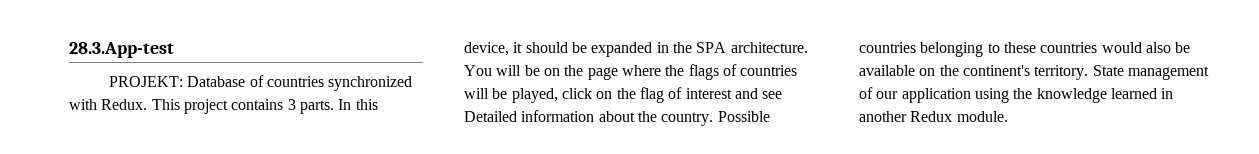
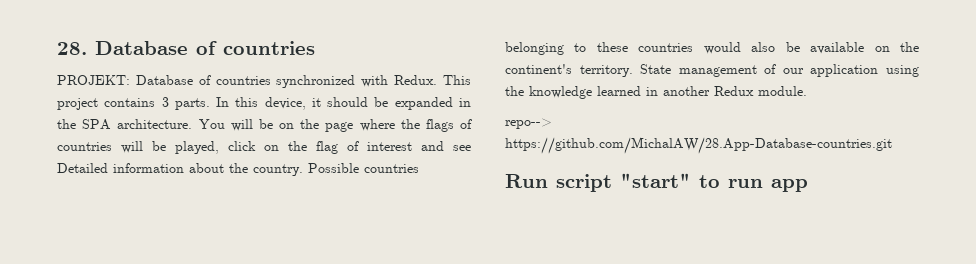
[69,42,174,58] 28.3.App-test -> [57,41,315,55] 28. Database of countries
(1008, 116) none -> [505,118,552,129] [505,137,892,154] [505,173,808,192] // repo--> https://github.com/MichalAW/28.App-Database-countries.git // Run script "start" to run app

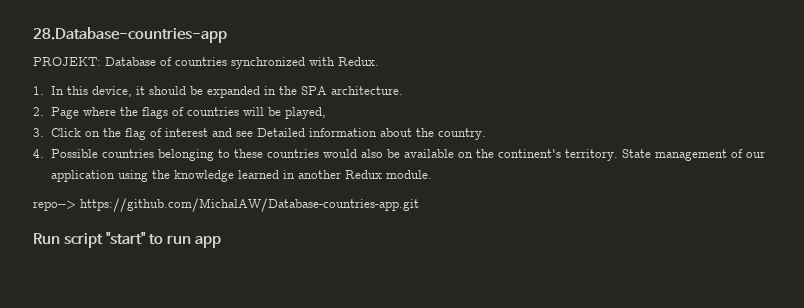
[57,41,315,55] 28. Database of countries -> [33,27,227,43] 28.Database-countries-app
[442,75,471,85] [57,97,210,110] This project contains 3 parts. -> [33,86,44,95] // 1.
[198,119,354,132] You will be on the page -> [33,107,79,119] // 2. Page
[228,141,256,151] click -> [33,128,81,137] // 3. Click
(303, 170) none -> [33,149,44,158] // 4.
[505,137,892,154] https://github.com/MichalAW/28.App-Database-countries.git -> [80,198,419,212] https://github.com/MichalAW/Database-countries-app.git

